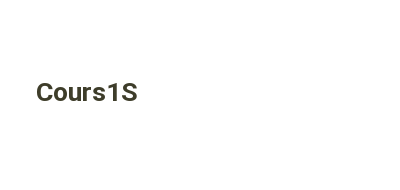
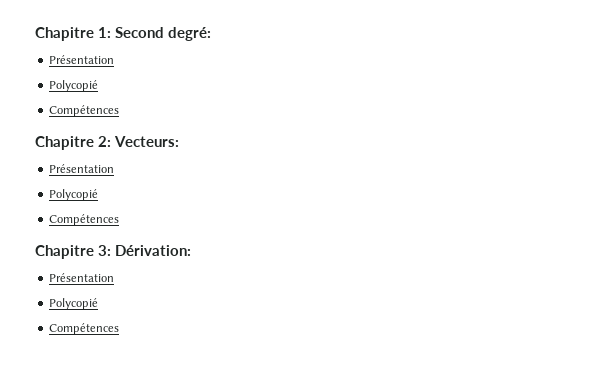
[36,83,138,101] Cours1S -> [35,27,212,41] [48,55,114,64] [48,80,98,92] [48,105,119,117] [35,136,180,150] [48,164,114,173] [48,189,98,201] [48,214,119,226] [35,245,192,259] [48,273,114,282] [48,298,98,310] [48,323,119,335] Chapitre 1: Second degré: // Présentation // Polycopié // Compétences // Chapitre 2: Vecteurs: // Présentation // Polycopié // Compétences // Chapitre 3: Dérivation: // Présentation // Polycopié // Compétences

